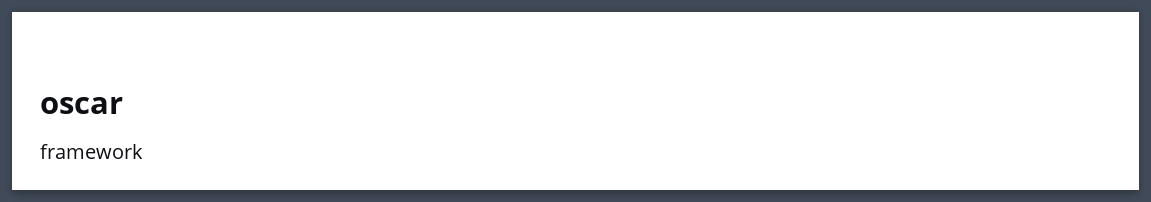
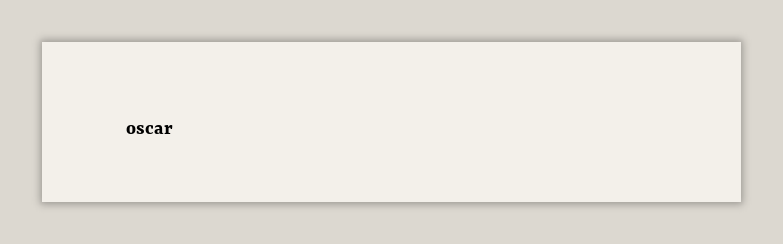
[40,144,143,159] // framework -> (173, 129) none

